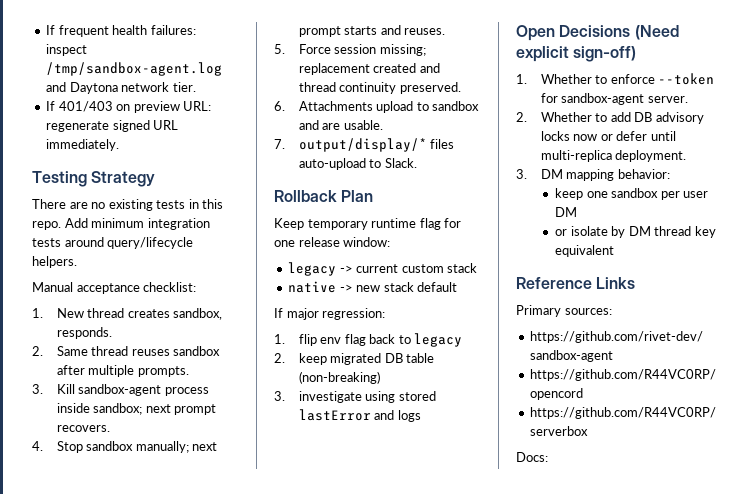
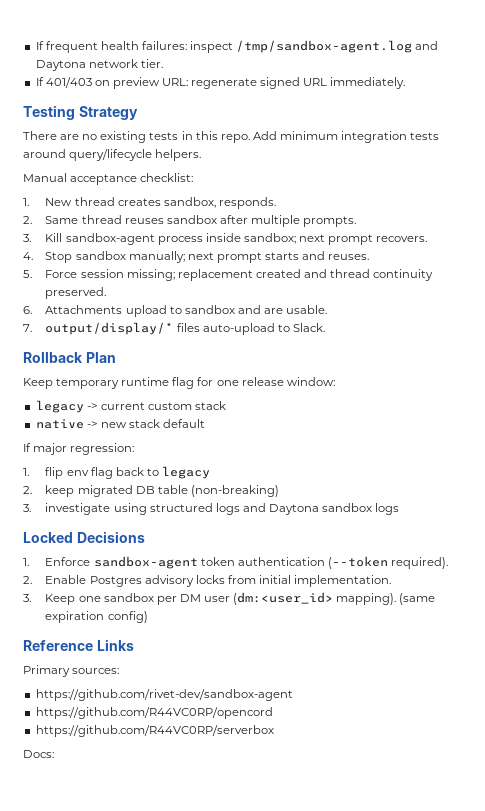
[398,391,436,401] [298,409,395,421] stored lastError and -> [149,503,373,515] structured logs and Daytona sandbox
[516,25,555,41] Open -> [23,532,73,543] Locked
[634,25,679,40] [516,46,637,62] [516,73,715,85] [540,93,688,105] [516,112,704,124] [540,131,676,141] [540,150,687,162] [516,169,670,181] [555,188,709,200] [555,207,578,217] [555,226,716,238] [555,245,615,257] (Need explicit sign-off) // 1. Whether to enforce --token for sandbox-agent server. // 2. Whether to add DB advisory locks now or defer until multi-replica deployment. // 3. DM mapping behavior: // keep one sandbox per user DM // or isolate by DM thread key equivalent -> [23,556,448,569] [23,575,392,587] [23,592,436,605] [45,611,148,623] // 1. Enforce sandbox-agent token authentication (--token required). // 2. Enable Postgres advisory locks from initial implementation. // 3. Keep one sandbox per DM user (dm:<user_id> mapping). (same expiration config)

